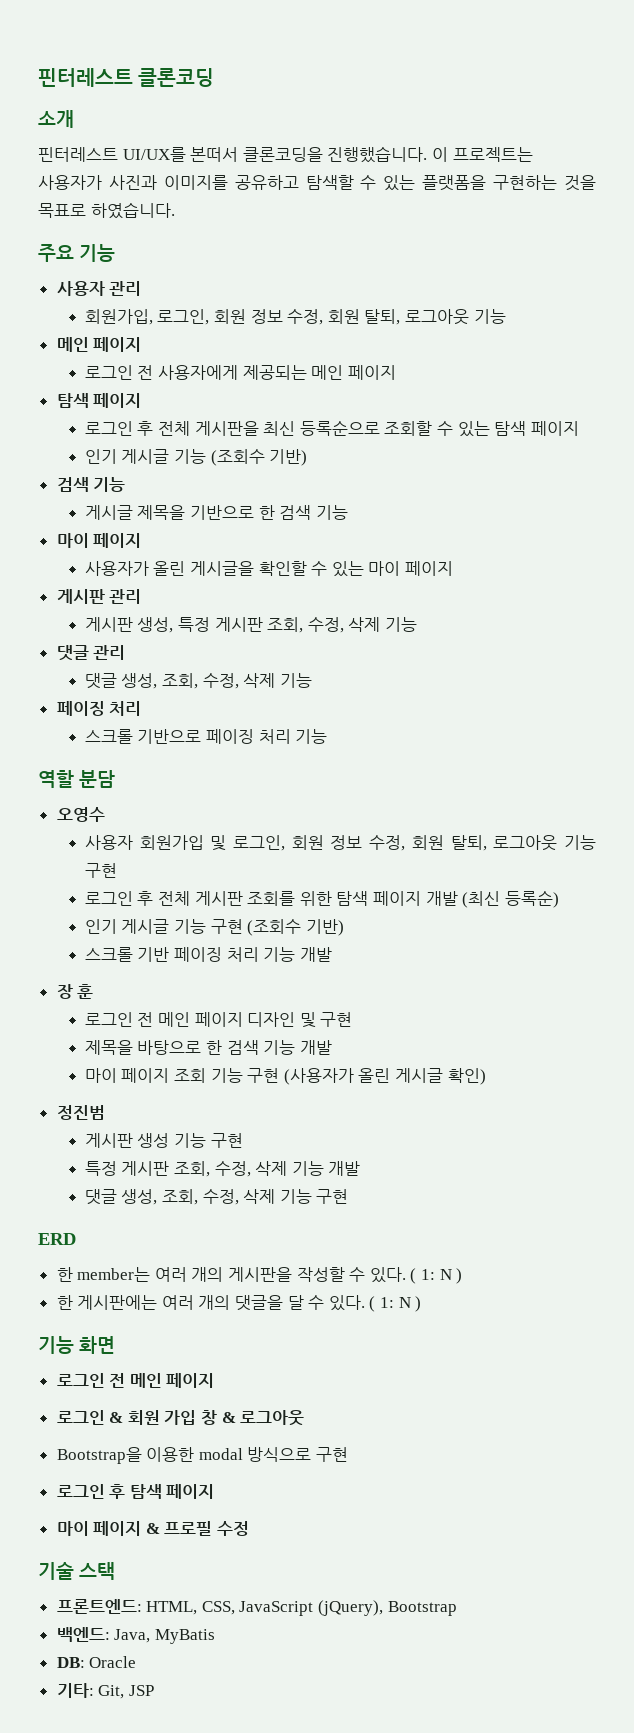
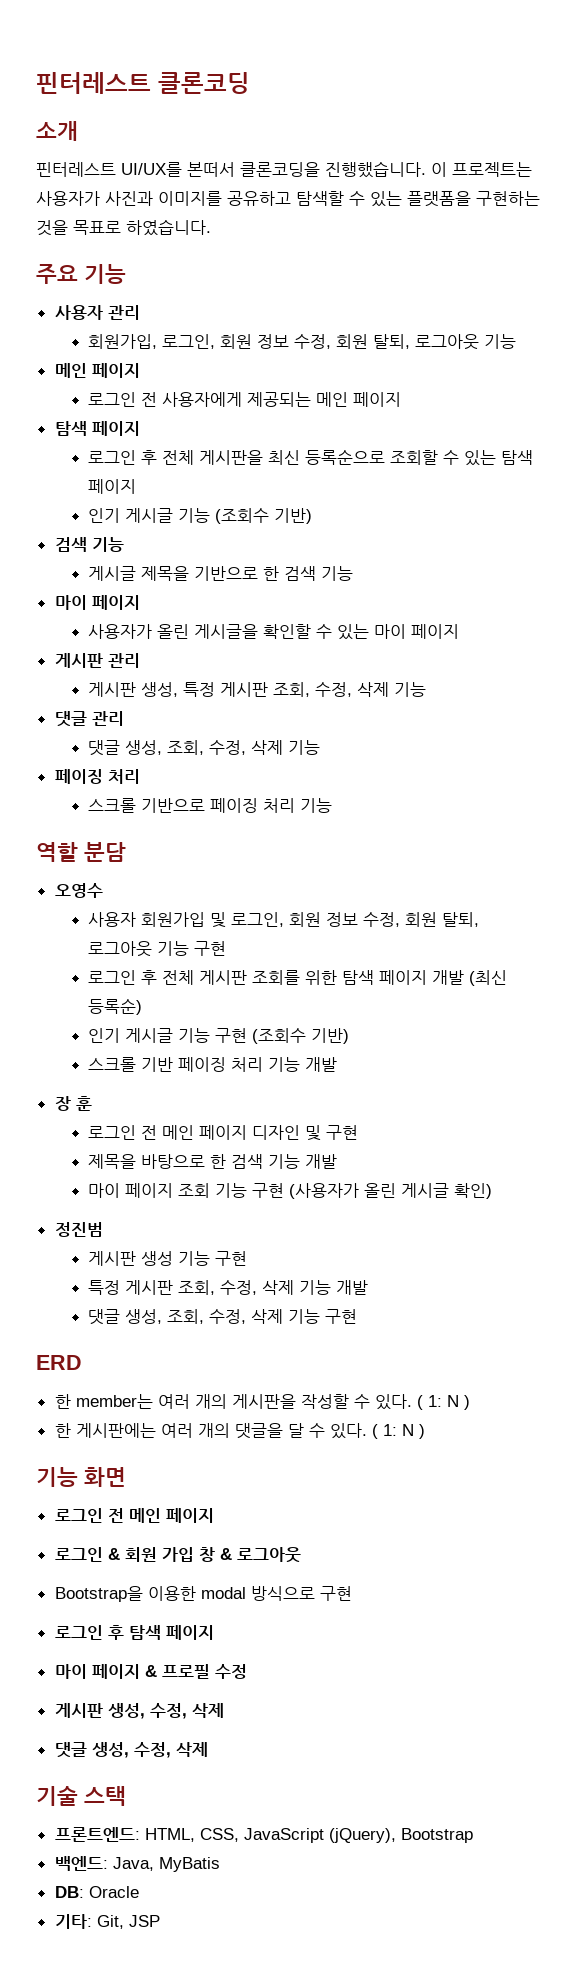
(250, 1528) none -> [54,1703,224,1719] [54,1742,208,1758] // 게시판 생성, 수정, 삭제 // 댓글 생성, 수정, 삭제

